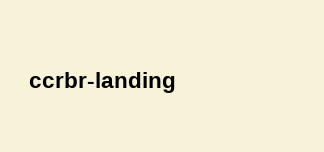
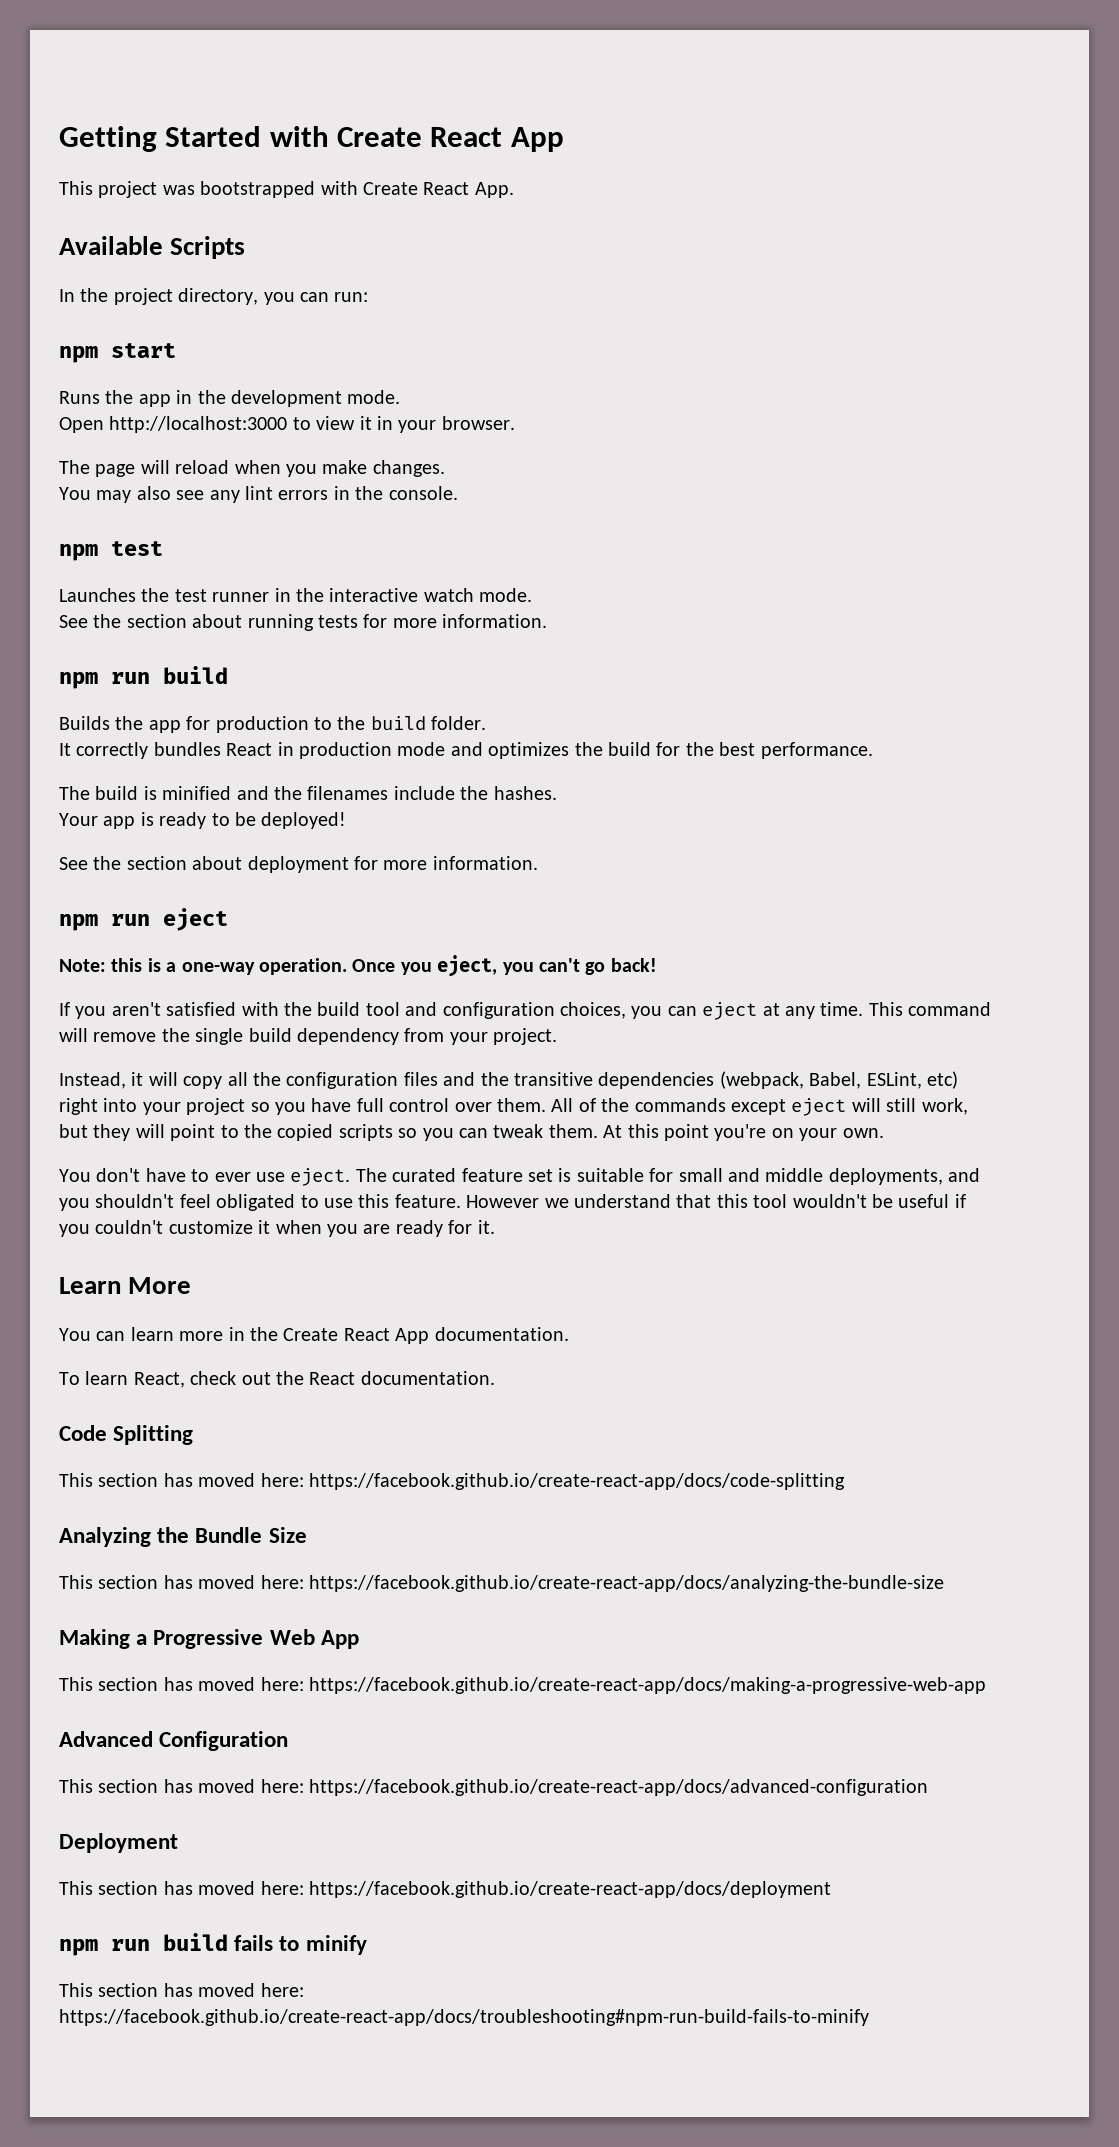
[29,72,176,93] ccrbr-landing -> [59,126,564,152] [59,181,514,198] [59,236,246,259] [59,288,369,305] [59,343,176,363] [59,390,401,407] [59,416,515,433] [59,460,445,477] [59,486,458,503] [59,541,163,561] [59,588,533,602] [59,614,548,631] [59,666,228,689] [59,716,487,733] [59,742,873,759] [59,786,557,800] [59,812,347,829] [59,856,538,873] [59,908,228,931] [59,955,657,977] [59,1002,992,1020] [59,1028,558,1045] [59,1071,958,1089] [59,1098,968,1116] [59,1124,884,1141] [59,1168,981,1186] [59,1194,966,1211] [59,1220,495,1237] [59,1277,192,1294] [59,1327,569,1344] [59,1371,495,1388] [59,1425,194,1445] [59,1473,845,1490] [59,1527,307,1547] [59,1575,944,1592] [59,1629,359,1649] [59,1677,986,1694] [59,1731,289,1751] [59,1779,928,1796] [59,1833,178,1853] [59,1881,831,1898] [59,1933,367,1956] [59,1983,304,1997] [59,2009,869,2026] Getting Started with Create React App // This project was bootstrapped with Create React App. // Available Scripts // In the project directory, you can run: // npm start // Runs the app in the development mode. // Open http://localhost:3000 to view it in your browser. // The page will reload when you make changes. // You may also see any lint errors in the console. // npm test // Launches the test runner in the interactive watch mode. // See the section about running tests for more information. // npm run build // Builds the app for production to the build folder. // It correctly bundles React in production mode and optimizes the build for the best performance. // The build is minified and the filenames include the hashes. // Your app is ready to be deployed! // See the section about deployment for more information. // npm run eject // Note: this is a one-way operation. Once you eject, you can't go back! // If you aren't satisfied with the build tool and configuration choices, you can eject at any time. This command will remove the single build dependency from your project. // Instead, it will copy all the configuration files and the transitive dependencies (webpack, Babel, ESLint, etc) right into your project so you have full control over them. All of the commands except eject will still work, but they will point to the copied scripts so you can tweak them. At this point you're on your own. // You don't have to ever use eject. The curated feature set is suitable for small and middle deployments, and you shouldn't feel obligated to use this feature. However we understand that this tool wouldn't be useful if you couldn't customize it when you are ready for it. // Learn More // You can learn more in the Create React App documentation. // To learn React, check out the React documentation. // Code Splitting // This section has moved here: https://facebook.github.io/create-react-app/docs/code-splitting // Analyzing the Bundle Size // This section has moved here: https://facebook.github.io/create-react-app/docs/analyzing-the-bundle-size // Making a Progressive Web App // This section has moved here: https://facebook.github.io/create-react-app/docs/making-a-progressive-web-app // Advanced Configuration // This section has moved here: https://facebook.github.io/create-react-app/docs/advanced-configuration // Deployment // This section has moved here: https://facebook.github.io/create-react-app/docs/deployment // npm run build fails to minify // This section has moved here: https://facebook.github.io/create-react-app/docs/troubleshooting#npm-run-build-fails-to-minify

